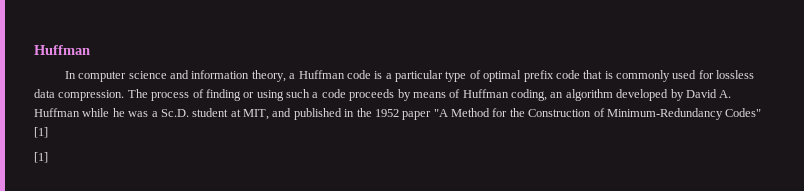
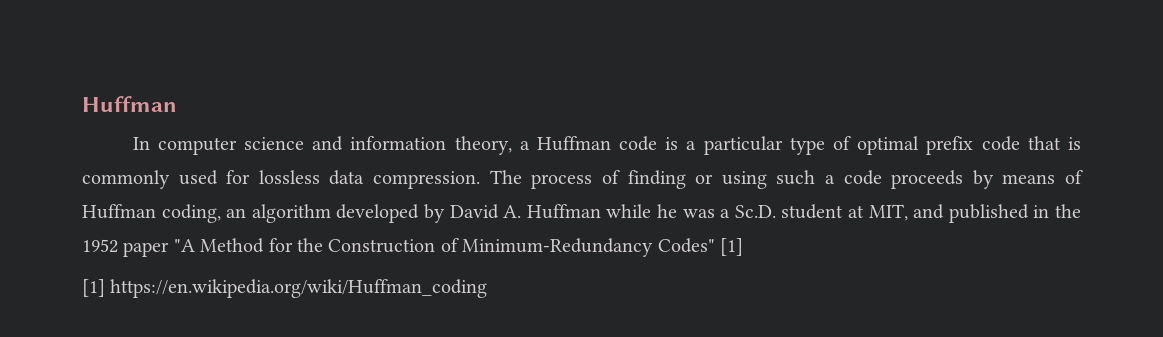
(48, 157) none -> [110,279,488,298] https://en.wikipedia.org/wiki/Huffman_coding

